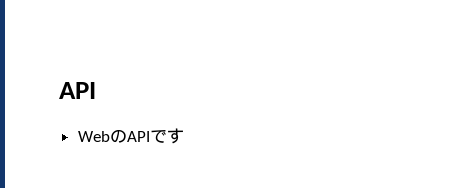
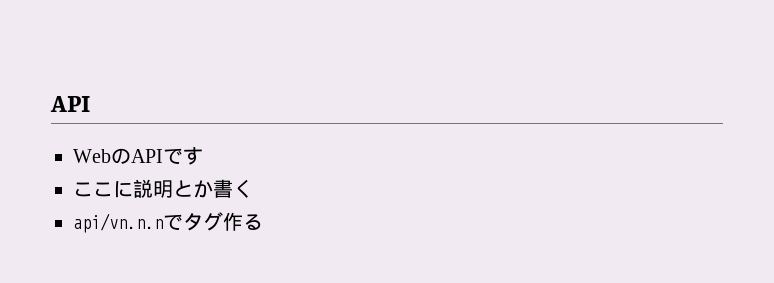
(184, 136) none -> [73,179,253,198] [73,212,263,233] // ここに説明とか書く // api/vn.n.nでタグ作る

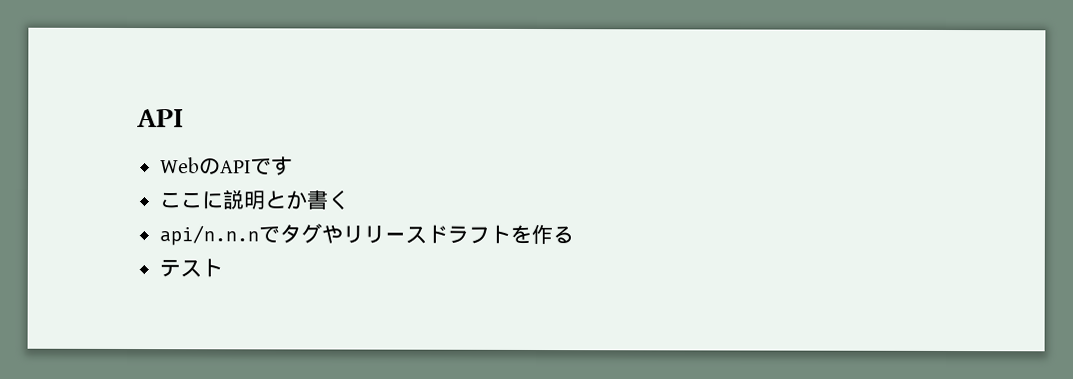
[73,212,223,233] api/vn.n.nでタグ -> [159,223,533,246] api/n.n.nでタグやリリースドラフトを
(263, 222) none -> [159,258,224,278] // テスト

